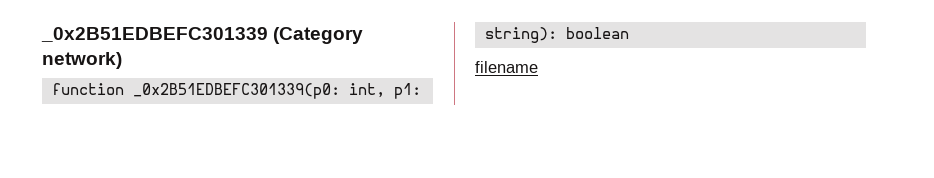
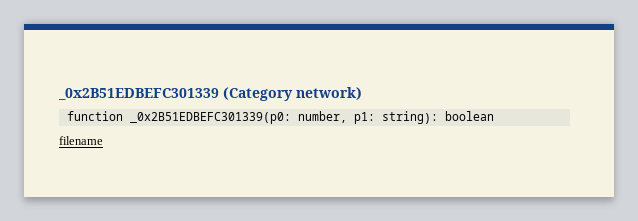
[348,83,385,98] int, -> [297,111,347,123] number,

